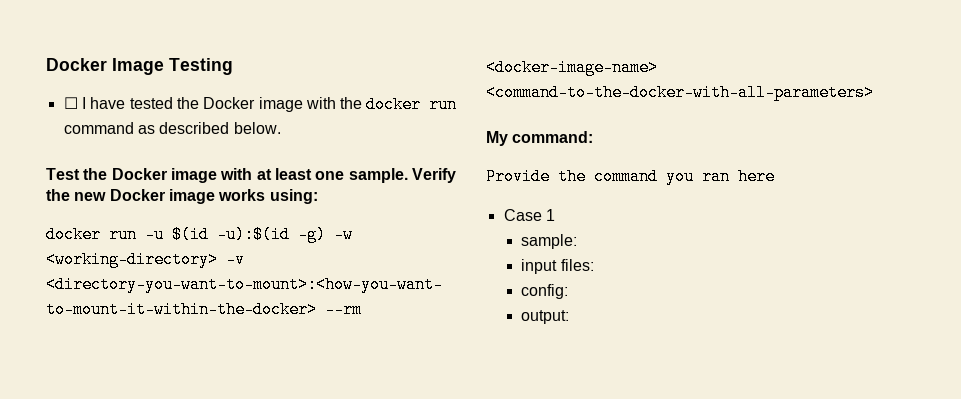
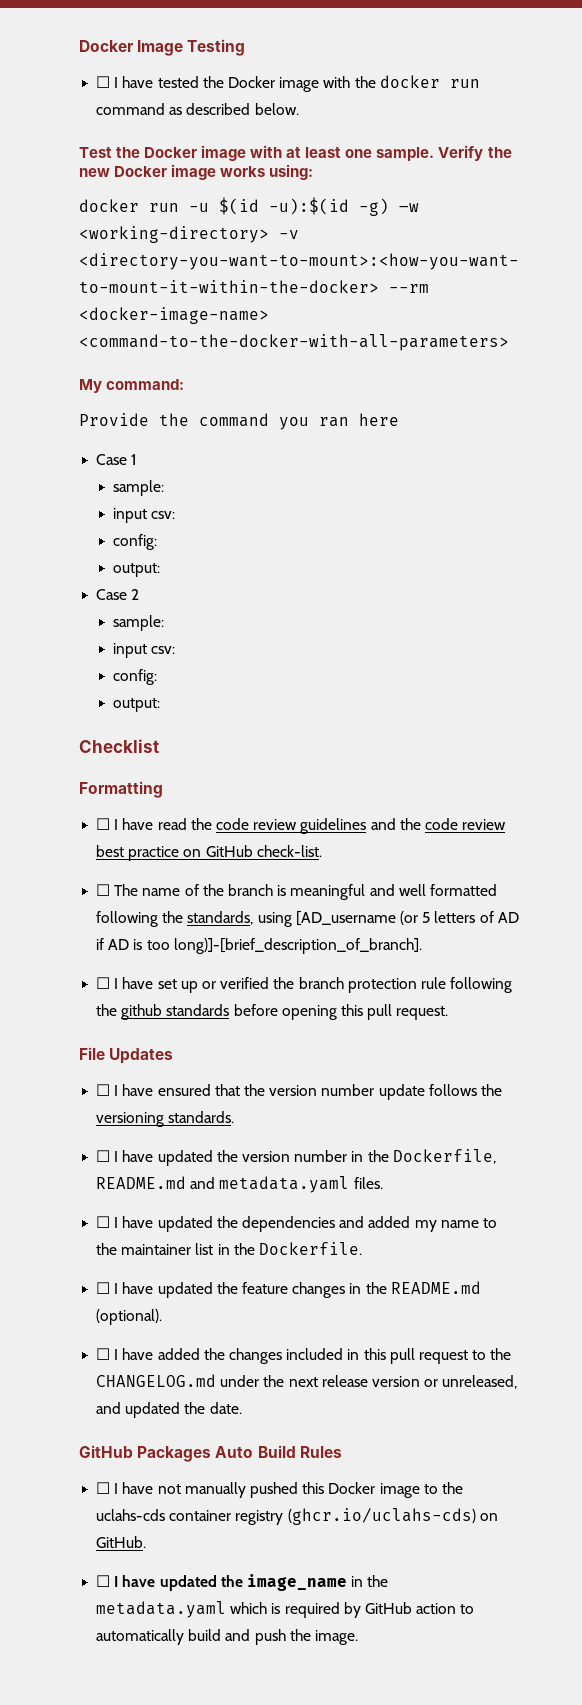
[560,259,594,271] [521,284,569,299] [521,310,570,324] files: // config: // output: -> [151,511,176,519] [113,534,158,550] [113,563,161,577] [96,589,140,600] [113,615,165,631] [113,643,176,658] [113,669,158,685] [113,698,161,712] [79,739,159,753] [79,781,163,798] [96,818,507,834] [96,845,322,861] [96,884,497,900] [96,911,519,927] [96,938,422,954] [96,977,513,993] [96,1004,449,1020] [79,1047,174,1064] [96,1084,502,1100] [96,1111,235,1127] [96,1149,496,1166] [96,1176,383,1193] [96,1216,497,1232] [96,1242,362,1255] [96,1281,481,1298] [96,1309,163,1325] [96,1348,512,1364] [96,1374,518,1389] [96,1402,242,1418] [79,1445,342,1462] [96,1482,463,1498] [96,1508,498,1525] [96,1536,147,1548] [96,1574,389,1591] [96,1601,475,1618] [96,1629,358,1645] csv: // config: // output: // Case 2 // sample: // input csv: // config: // output: // Checklist // Formatting // ☐ I have read the code review guidelines and the code review best practice on GitHub check-list. // ☐ The name of the branch is meaningful and well formatted following the standards, using [AD_username (or 5 letters of AD if AD is too long)]-[brief_description_of_branch]. // ☐ I have set up or verified the branch protection rule following the github standards before opening this pull request. // File Updates // ☐ I have ensured that the version number update follows the versioning standards. // ☐ I have updated the version number in the Dockerfile, README.md and metadata.yaml files. // ☐ I have updated the dependencies and added my name to the maintainer list in the Dockerfile. // ☐ I have updated the feature changes in the README.md (optional). // ☐ I have added the changes included in this pull request to the CHANGELOG.md under the next release version or unreleased, and updated the date. // GitHub Packages Auto Build Rules // ☐ I have not manually pushed this Docker image to the uclahs-cds container registry (ghcr.io/uclahs-cds) on GitHub. // ☐ I have updated the image_name in the metadata.yaml which is required by GitHub action to automatically build and push the image.

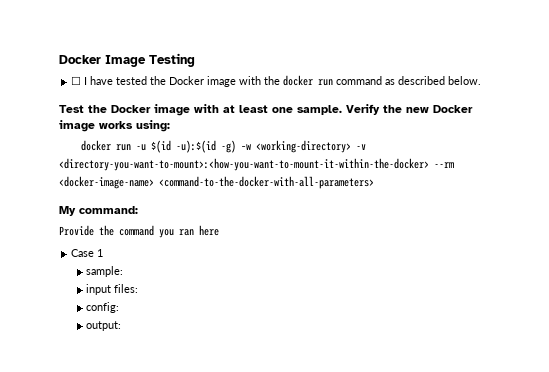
[151,511,176,519] [113,534,158,550] [113,563,161,577] [96,589,140,600] [113,615,165,631] [113,643,176,658] [113,669,158,685] [113,698,161,712] [79,739,159,753] [79,781,163,798] [96,818,507,834] [96,845,322,861] [96,884,497,900] [96,911,519,927] [96,938,422,954] [96,977,513,993] [96,1004,449,1020] [79,1047,174,1064] [96,1084,502,1100] [96,1111,235,1127] [96,1149,496,1166] [96,1176,383,1193] [96,1216,497,1232] [96,1242,362,1255] [96,1281,481,1298] [96,1309,163,1325] [96,1348,512,1364] [96,1374,518,1389] [96,1402,242,1418] [79,1445,342,1462] [96,1482,463,1498] [96,1508,498,1525] [96,1536,147,1548] [96,1574,389,1591] [96,1601,475,1618] [96,1629,358,1645] csv: // config: // output: // Case 2 // sample: // input csv: // config: // output: // Checklist // Formatting // ☐ I have read the code review guidelines and the code review best practice on GitHub check-list. // ☐ The name of the branch is meaningful and well formatted following the standards, using [AD_username (or 5 letters of AD if AD is too long)]-[brief_description_of_branch]. // ☐ I have set up or verified the branch protection rule following the github standards before opening this pull request. // File Updates // ☐ I have ensured that the version number update follows the versioning standards. // ☐ I have updated the version number in the Dockerfile, README.md and metadata.yaml files. // ☐ I have updated the dependencies and added my name to the maintainer list in the Dockerfile. // ☐ I have updated the feature changes in the README.md (optional). // ☐ I have added the changes included in this pull request to the CHANGELOG.md under the next release version or unreleased, and updated the date. // GitHub Packages Auto Build Rules // ☐ I have not manually pushed this Docker image to the uclahs-cds container registry (ghcr.io/uclahs-cds) on GitHub. // ☐ I have updated the image_name in the metadata.yaml which is required by GitHub action to automatically build and push the image. -> [114,284,139,293] [86,302,120,313] [86,321,122,331] files: // config: // output:

